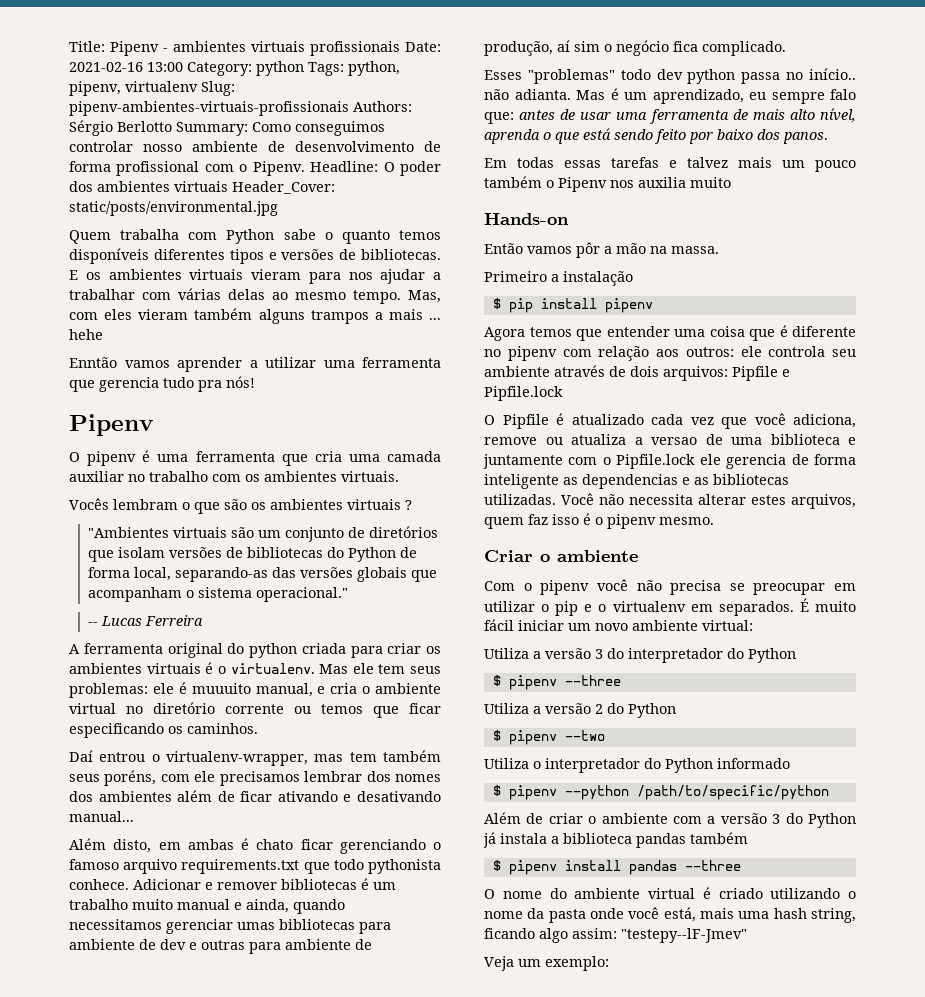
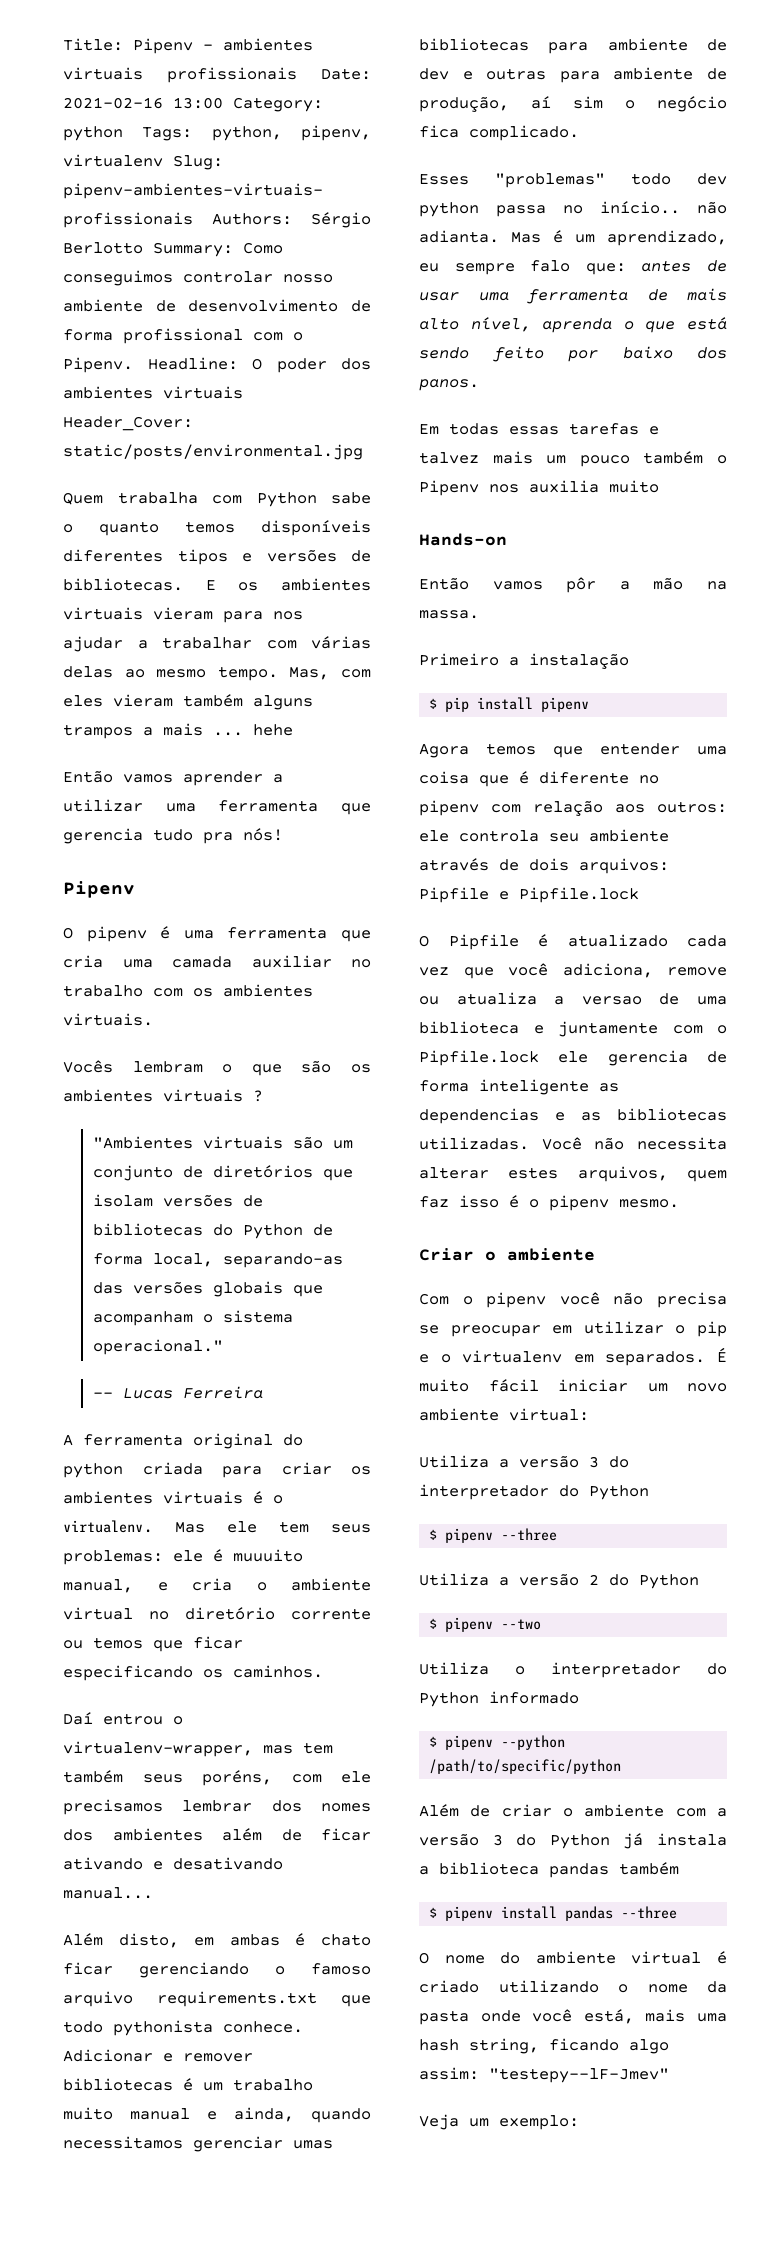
[69,357,117,368] Enntão -> [63,770,113,783] Então

